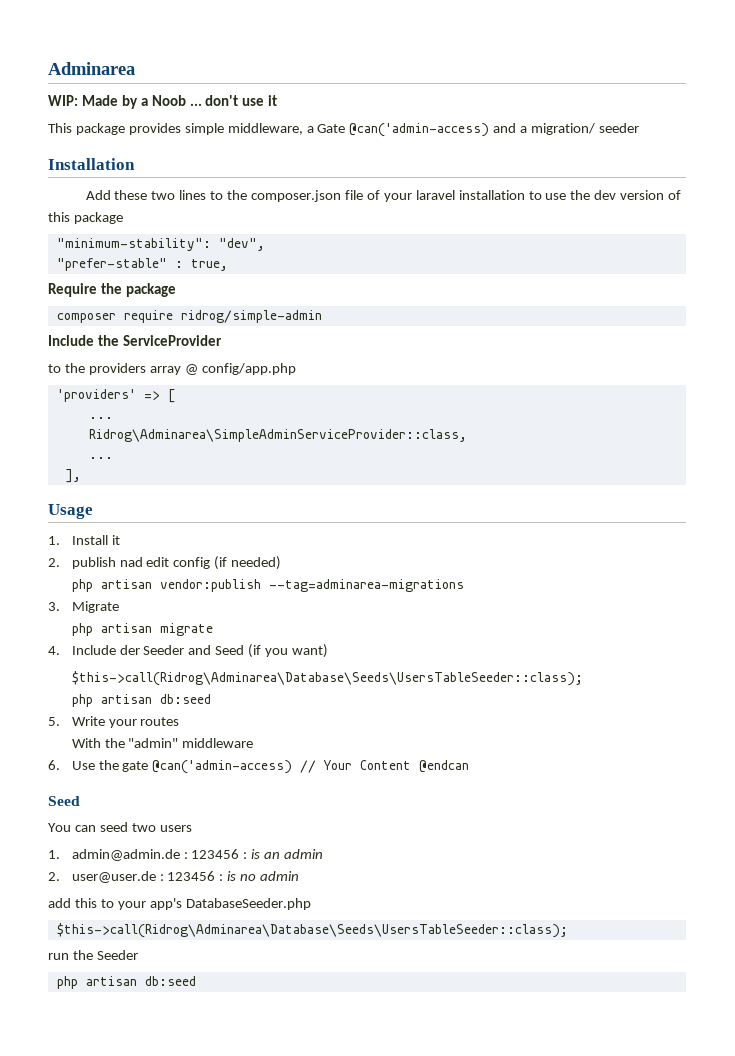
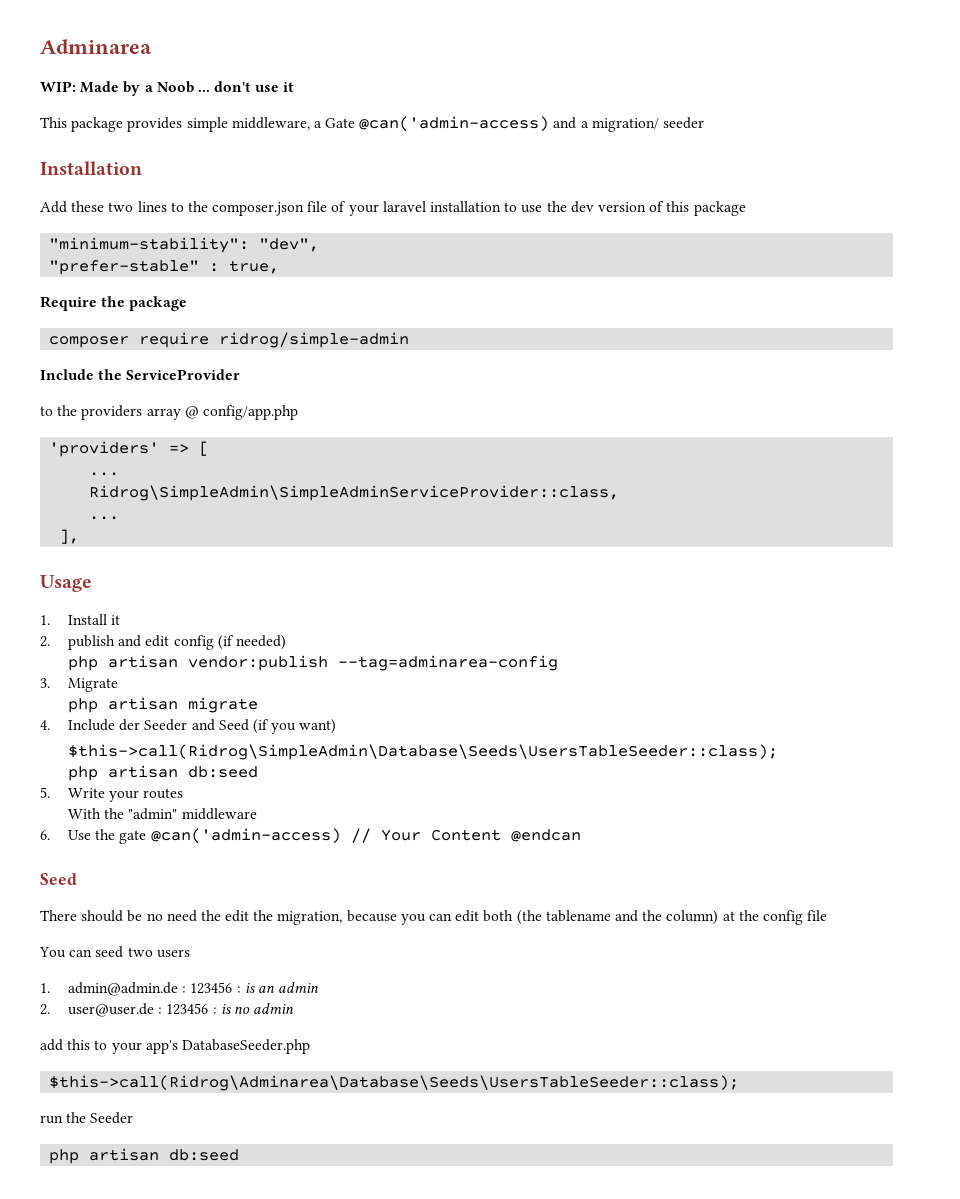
[88,429,467,442] Ridrog\Adminarea\SimpleAdminServiceProvider::class, -> [89,485,620,501] Ridrog\SimpleAdmin\SimpleAdminServiceProvider::class,
[119,557,143,567] nad -> [118,635,142,647] and
[268,579,464,592] --tag=adminarea-migrations -> [338,655,559,671] --tag=adminarea-config
[71,671,583,686] $this->call(Ridrog\Adminarea\Database\Seeds\UsersTableSeeder::class); -> [68,744,779,760] $this->call(Ridrog\SimpleAdmin\Database\Seeds\UsersTableSeeder::class);
(80, 801) none -> [40,910,828,925] // There should be no need the edit the migration, because you can edit both (the tablename and the column) at the config file

